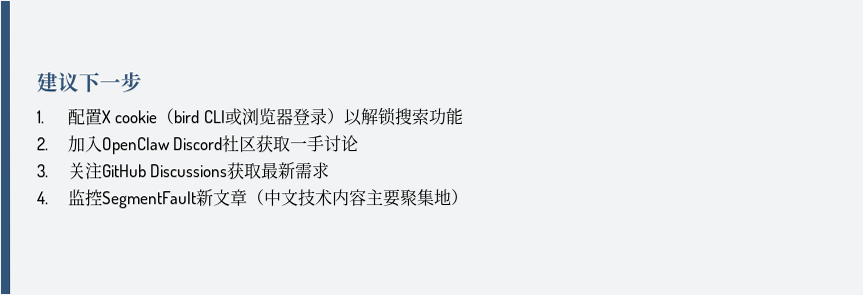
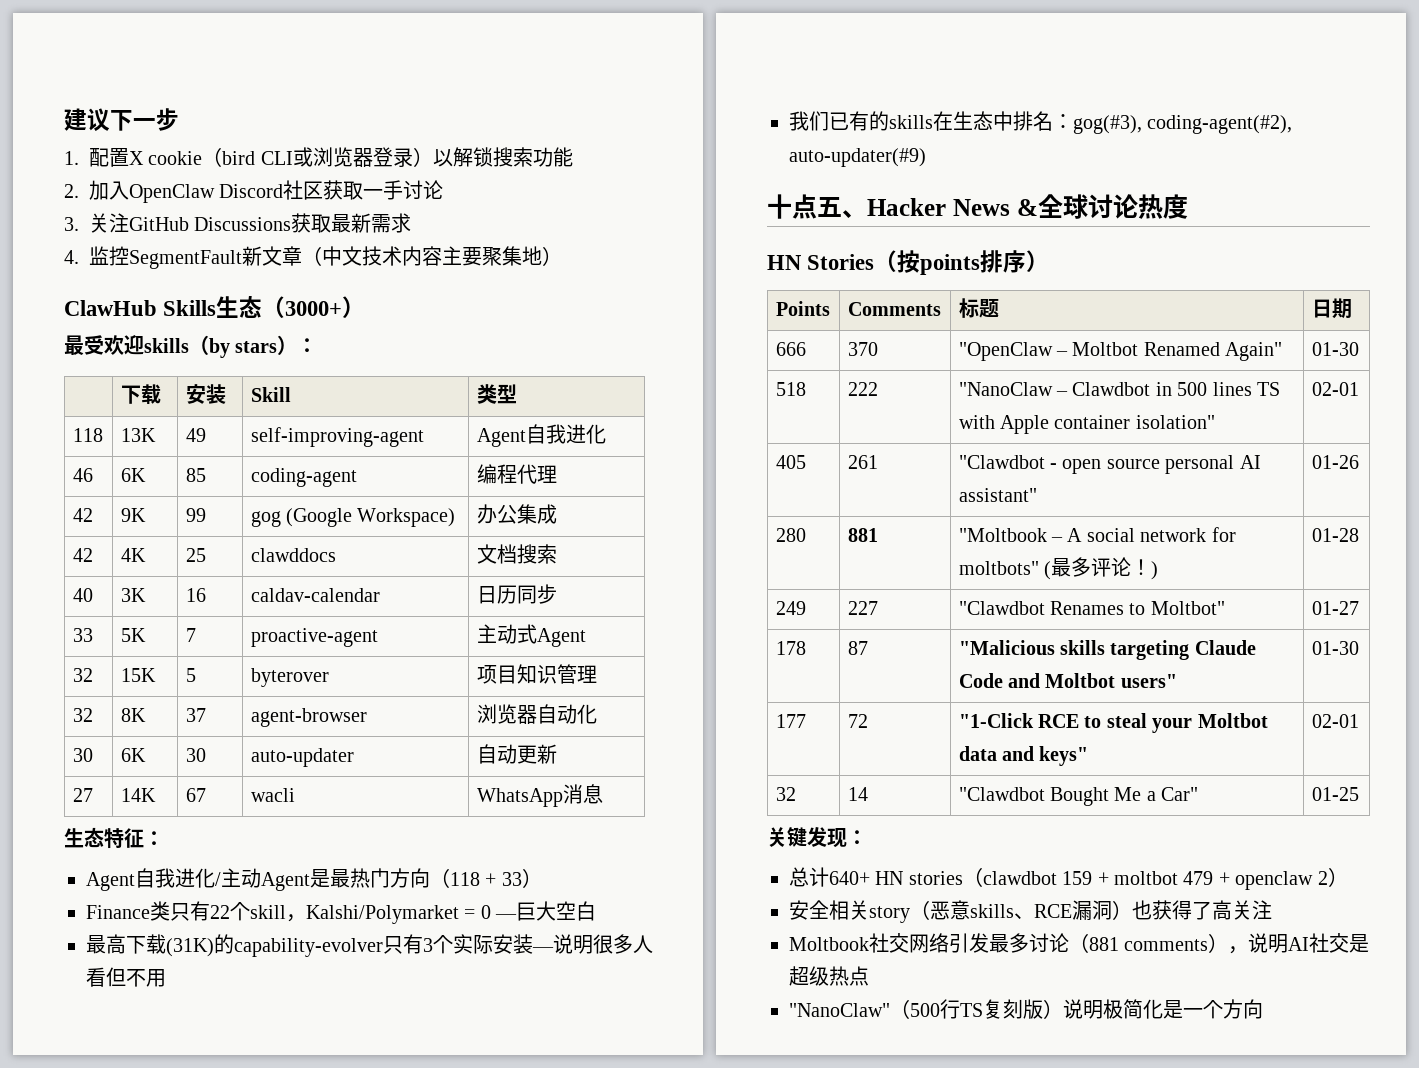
(469, 196) none -> [64,296,366,318] [64,335,318,358] [120,384,161,404] [185,384,226,404] [250,387,291,402] [476,384,517,404] [72,428,103,442] [120,428,156,442] [185,428,206,442] [250,427,424,447] [476,424,606,447] [72,468,93,482] [120,468,146,482] [185,468,206,482] [250,468,357,487] [476,464,557,484] [72,508,93,522] [120,508,146,522] [185,508,206,522] [250,508,456,527] [476,504,557,524] [72,548,93,562] [120,548,146,562] [185,548,206,562] [250,548,336,562] [476,544,557,564] [72,588,93,602] [120,588,146,602] [185,588,206,602] [250,588,380,602] [476,584,557,604] [72,628,93,642] [120,628,146,642] [185,628,196,642] [250,628,378,647] [476,624,586,647] [72,668,93,682] [120,668,156,682] [185,668,196,682] [250,668,329,687] [476,664,597,684] [72,708,93,722] [120,708,146,722] [185,708,206,722] [250,708,367,727] [476,704,597,724] [72,748,93,762] [120,748,146,762] [185,748,206,762] [250,748,354,767] [476,744,557,764] [72,788,93,802] [120,788,156,802] [185,788,206,802] [250,788,295,802] [476,784,603,807] [64,827,164,849] [86,868,542,891] [86,901,597,924] [86,934,653,957] [86,967,166,987] [789,111,1293,134] [789,148,926,167] [767,194,1188,219] [767,250,1050,275] [775,301,830,316] [847,302,941,316] [958,298,999,318] [1311,298,1352,319] [775,342,806,356] [847,342,878,356] [958,342,1283,361] [1311,342,1359,356] [775,382,806,396] [847,382,878,396] [958,382,1281,396] [958,415,1215,434] [1311,382,1359,396] [775,455,806,469] [847,455,878,469] [958,455,1261,474] [958,488,1037,502] [1311,455,1359,469] [775,528,806,542] [847,528,878,542] [958,527,1236,542] [958,557,1159,580] [1311,528,1359,542] [775,601,806,615] [847,601,878,615] [958,601,1225,615] [1311,601,1359,615] [775,641,806,655] [847,641,868,655] [958,640,1256,660] [958,673,1177,688] [1311,641,1359,655] [775,714,806,728] [847,714,868,728] [958,713,1268,733] [958,746,1089,766] [1311,714,1359,728] [775,787,796,801] [847,787,868,801] [958,787,1199,806] [1311,787,1359,801] [767,827,867,848] [789,867,1348,890] [789,900,1272,923] [789,933,1370,954] [789,966,869,986] [789,999,1263,1019] // ClawHub Skills生态（3000+） // 最受欢迎skills（by stars）： // | 下载 | 安装 | Skill | 类型 // 118 | 13K | 49 | self-improving-agent | Agent自我进化 // 46 | 6K | 85 | coding-agent | 编程代理 // 42 | 9K | 99 | gog (Google Workspace) | 办公集成 // 42 | 4K | 25 | clawddocs | 文档搜索 // 40 | 3K | 16 | caldav-calendar | 日历同步 // 33 | 5K | 7 | proactive-agent | 主动式Agent // 32 | 15K | 5 | byterover | 项目知识管理 // 32 | 8K | 37 | agent-browser | 浏览器自动化 // 30 | 6K | 30 | auto-updater | 自动更新 // 27 | 14K | 67 | wacli | WhatsApp消息 // 生态特征： // Agent自我进化/主动Agent是最热门方向（118 + 33） // Finance类只有22个skill，Kalshi/Polymarket = 0 —巨大空白 // 最高下载(31K)的capability-evolver只有3个实际安装—说明很多人看但不用 // 我们已有的skills在生态中排名：gog(#3), coding-agent(#2), auto-updater(#9) // 十点五、Hacker News &全球讨论热度 // HN Stories（按points排序） // Points | Comments | 标题 | 日期 // 666 | 370 | "OpenClaw – Moltbot Renamed Again" | 01-30 // 518 | 222 | "NanoClaw – Clawdbot in 500 lines TS with Apple container isolation" | 02-01 // 405 | 261 | "Clawdbot - open source personal AI assistant" | 01-26 // 280 | 881 | "Moltbook – A social network for moltbots" (最多评论！) | 01-28 // 249 | 227 | "Clawdbot Renames to Moltbot" | 01-27 // 178 | 87 | "Malicious skills targeting Claude Code and Moltbot users" | 01-30 // 177 | 72 | "1-Click RCE to steal your Moltbot data and keys" | 02-01 // 32 | 14 | "Clawdbot Bought Me a Car" | 01-25 // 关键发现： // 总计640+ HN stories（clawdbot 159 + moltbot 479 + openclaw 2） // 安全相关story（恶意skills、RCE漏洞）也获得了高关注 // Moltbook社交网络引发最多讨论（881 comments），说明AI社交是超级热点 // "NanoClaw"（500行TS复刻版）说明极简化是一个方向

